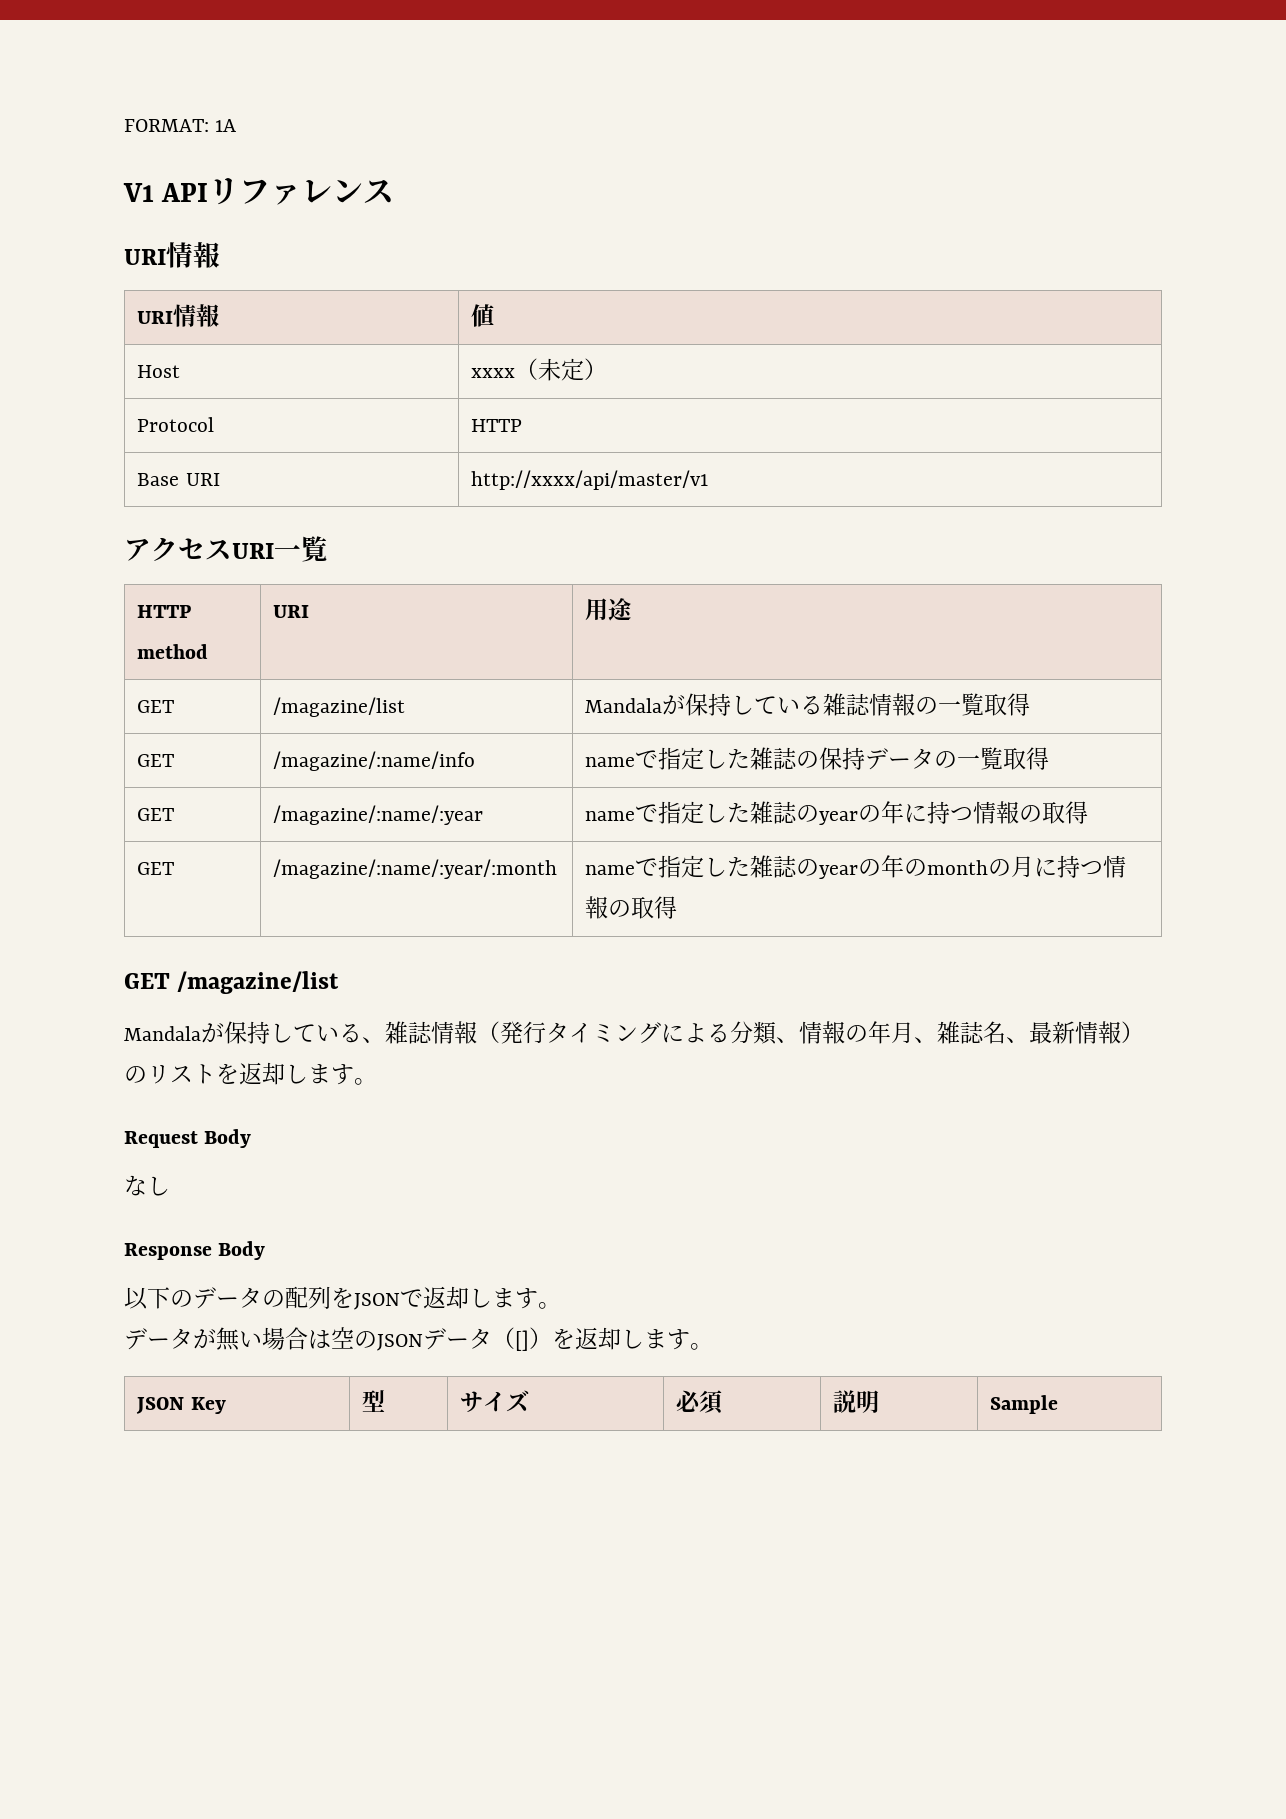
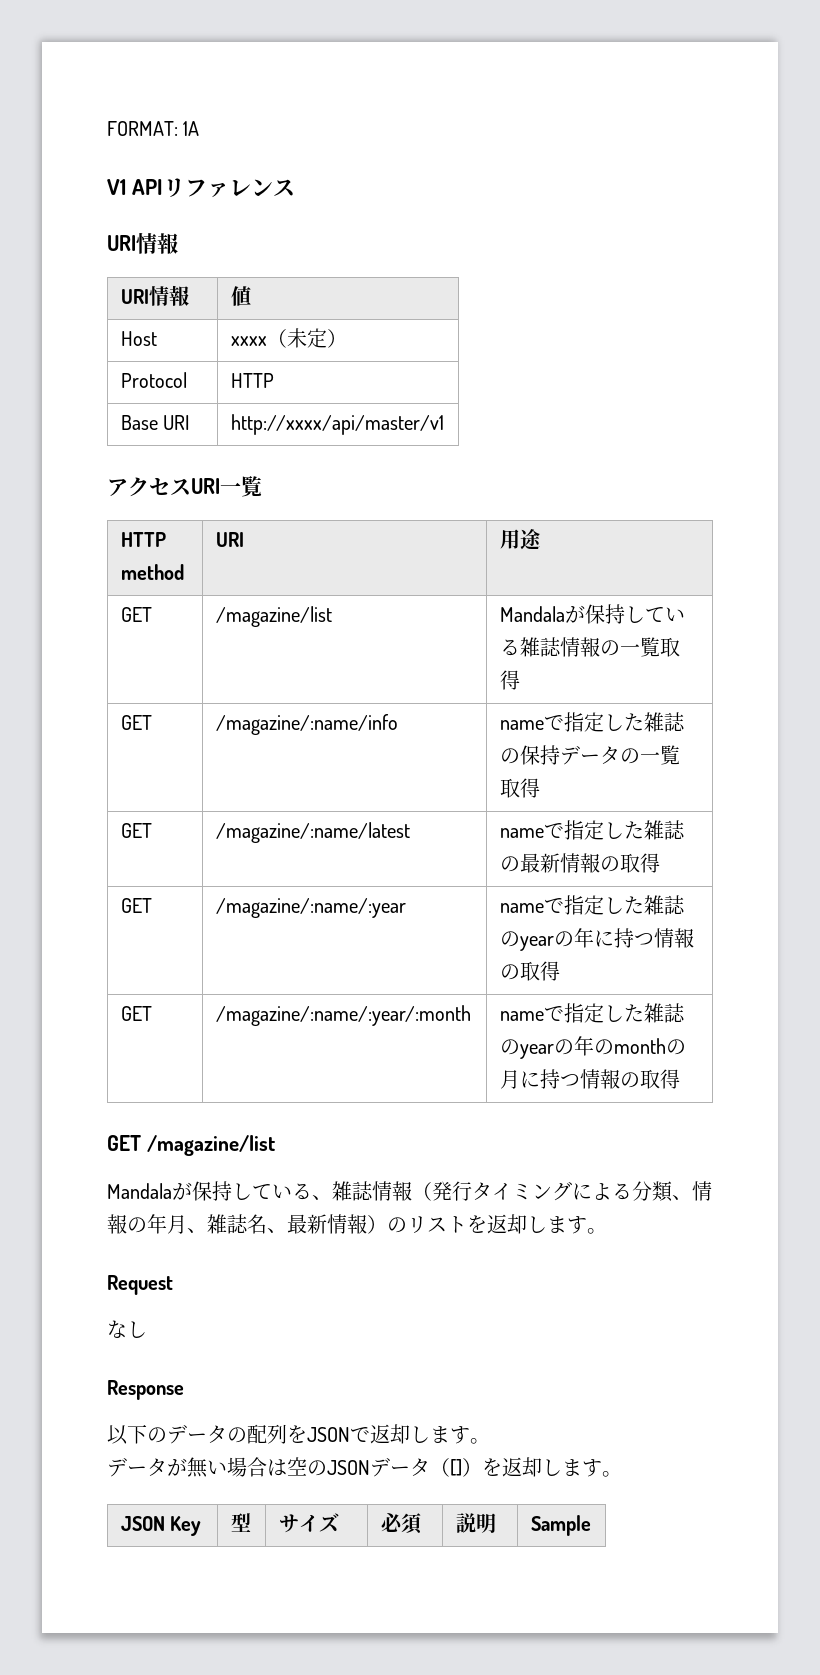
(1050, 758) none -> [120,823,152,838] [215,822,410,843] [499,820,685,840] [499,853,660,873] // GET | /magazine/:name/latest | nameで指定した雑誌の最新情報の取得
[204,1129,252,1148] Body -> (173, 1285) none
[218,1241,266,1260] Body -> (184, 1390) none

